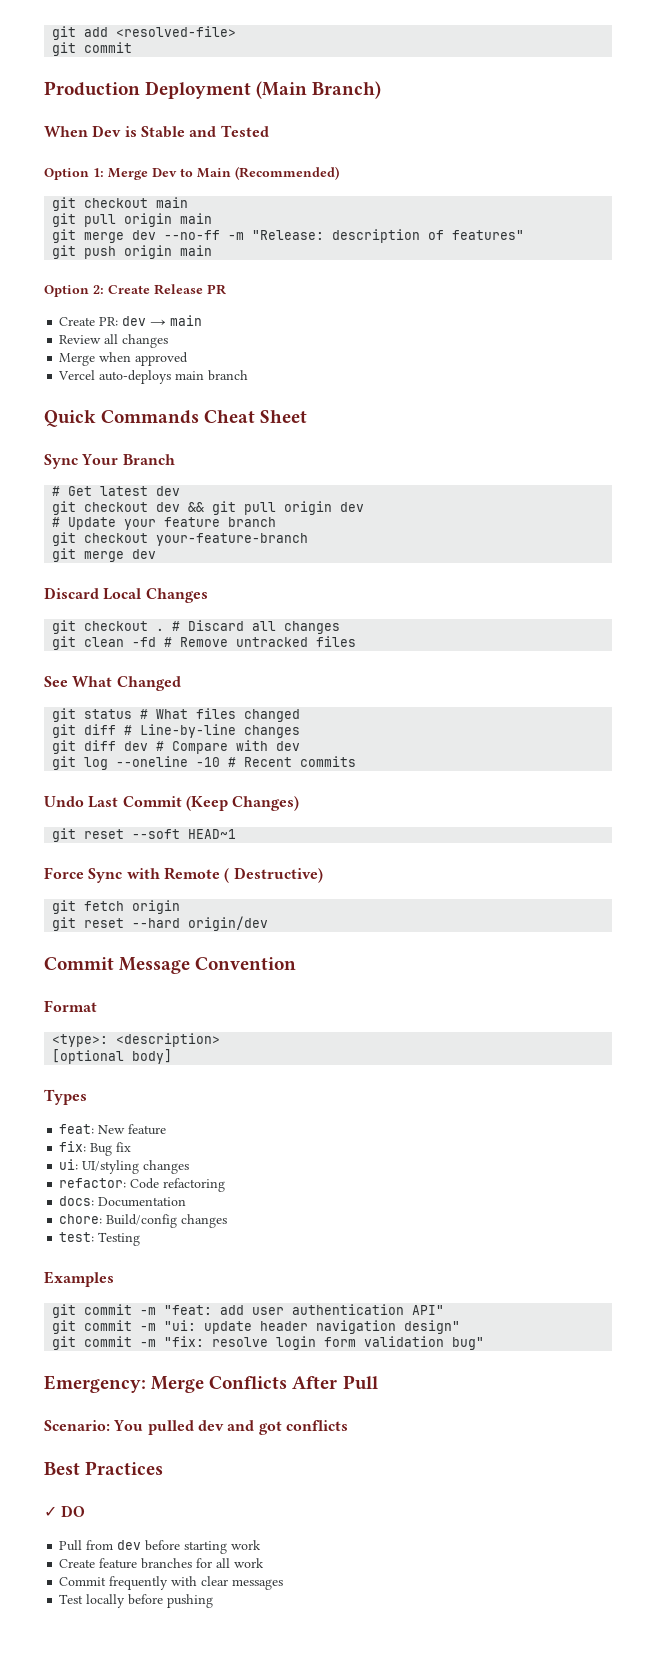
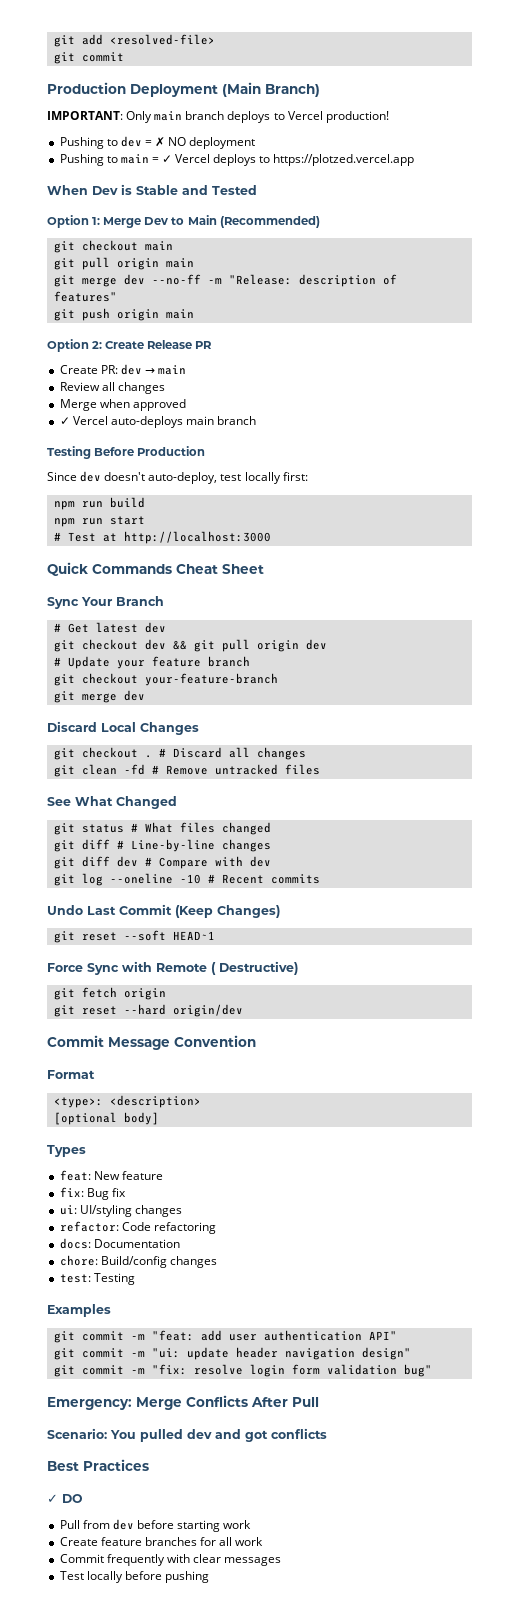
(382, 90) none -> [47,111,389,123] [59,136,256,149] [59,154,415,166] // IMPORTANT: Only main branch deploys to Vercel production! // Pushing to dev = ✗ NO deployment // Pushing to main = ✓ Vercel deploys to https://plotzed.vercel.app
(189, 359) none -> [59,417,70,425] ✓
(249, 375) none -> [47,446,206,459] [47,471,308,484] [53,497,145,510] [53,516,145,527] [53,531,271,544] // Testing Before Production // Since dev doesn't auto-deploy, test locally first: // npm run build // npm run start // # Test at http://localhost:3000

